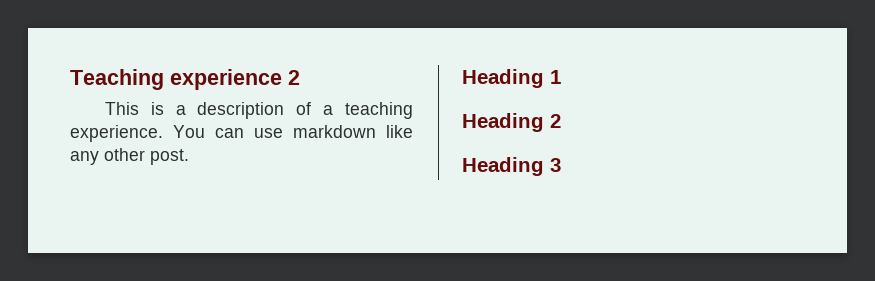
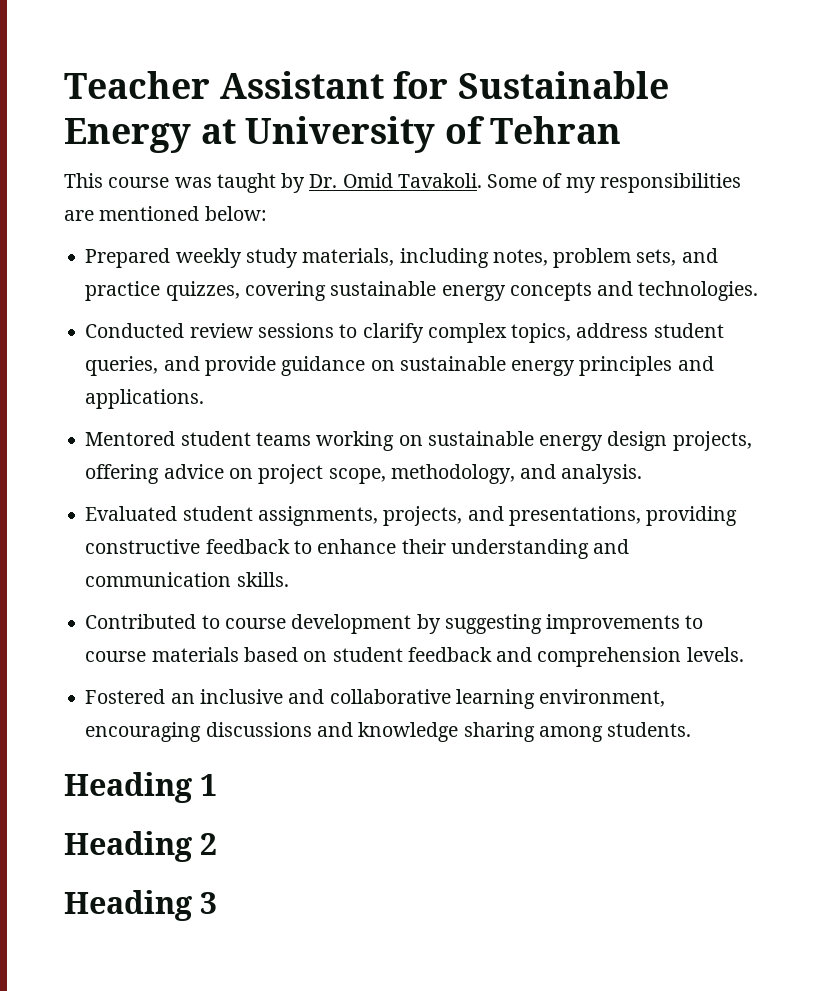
[70,69,300,90] [104,102,413,119] [70,125,413,142] [70,148,189,165] Teaching experience 2 // This is a description of a teaching experience. You can use markdown like any other post. -> [64,71,669,99] [64,116,622,153] [64,173,741,193] [64,206,267,221] [85,248,718,268] [85,281,759,301] [85,323,724,343] [85,356,714,376] [85,389,205,409] [85,431,752,451] [85,464,643,484] [85,506,738,526] [85,539,630,559] [85,572,289,587] [85,614,704,634] [85,647,744,667] [85,689,666,709] [85,722,692,742] Teacher Assistant for Sustainable Energy at University of Tehran // This course was taught by Dr. Omid Tavakoli. Some of my responsibilities are mentioned below: // Prepared weekly study materials, including notes, problem sets, and practice quizzes, covering sustainable energy concepts and technologies. // Conducted review sessions to clarify complex topics, address student queries, and provide guidance on sustainable energy principles and applications. // Mentored student teams working on sustainable energy design projects, offering advice on project scope, methodology, and analysis. // Evaluated student assignments, projects, and presentations, providing constructive feedback to enhance their understanding and communication skills. // Contributed to course development by suggesting improvements to course materials based on student feedback and comprehension levels. // Fostered an inclusive and collaborative learning environment, encouraging discussions and knowledge sharing among students.

